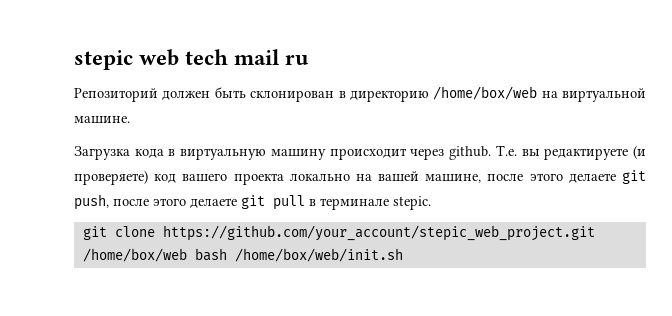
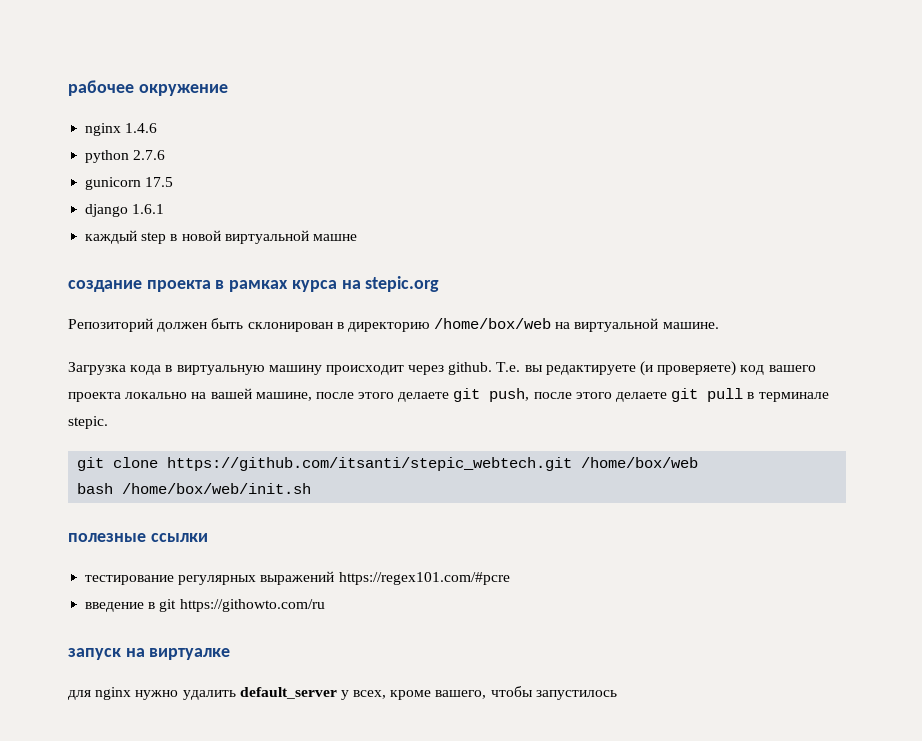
[74,49,310,70] stepic web tech mail ru -> [68,80,228,96] [85,123,158,136] [85,150,166,163] [85,177,174,190] [85,204,165,217] [85,230,357,244] [68,276,440,292] рабочее окружение // nginx 1.4.6 // python 2.7.6 // gunicorn 17.5 // django 1.6.1 // каждый step в новой виртуальной машне // создание проекта в рамках курса на stepic.org
[162,225,595,241] [82,248,187,262] https://github.com/your_account/stepic_web_project.git /home/box/web -> [167,457,699,471] https://github.com/itsanti/stepic_webtech.git /home/box/web //
(403, 255) none -> [68,533,208,542] [85,571,510,585] [85,599,325,612] [68,648,231,660] [68,686,617,700] // полезные ссылки // тестирование регулярных выражений https://regex101.com/#pcre // введение в git https://githowto.com/ru // запуск на виртуалке // для nginx нужно удалить default_server у всех, кроме вашего, чтобы запустилось

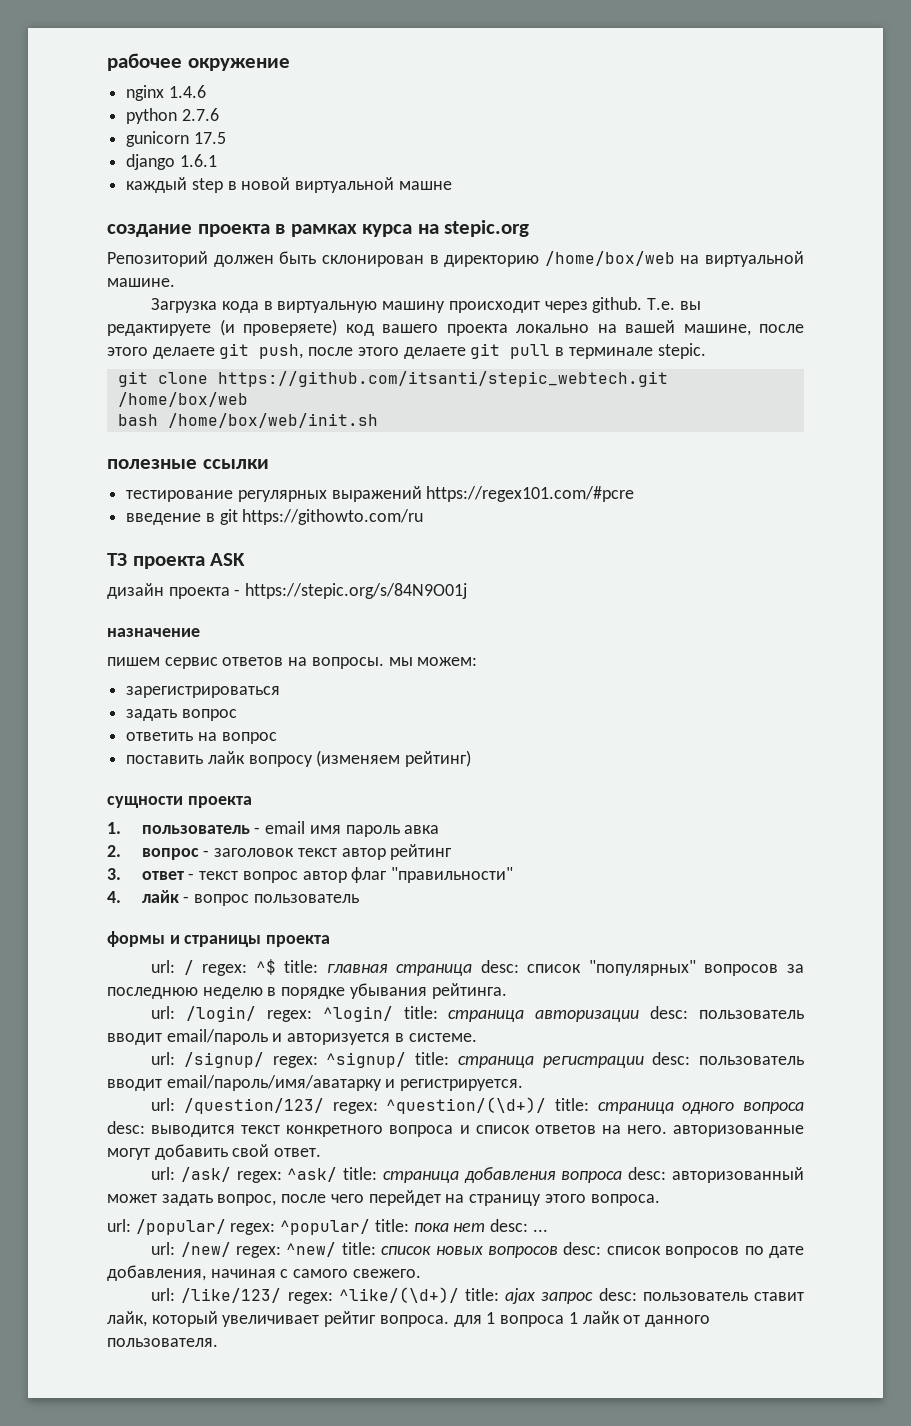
[68,648,231,660] [68,686,617,700] запуск на виртуалке // для nginx нужно удалить default_server у всех, кроме вашего, чтобы запустилось -> [107,553,246,569] [107,583,468,599] [107,628,200,637] [107,657,478,669] [126,686,281,698] [126,709,237,721] [126,732,277,744] [126,750,472,767] [107,796,252,808] [107,821,440,837] [107,844,453,860] [107,867,514,883] [107,890,359,906] [107,931,331,947] [151,959,804,976] [107,983,507,999] [151,1006,804,1022] [107,1029,477,1045] [151,1052,804,1068] [107,1075,524,1091] [151,1097,805,1114] [107,1121,805,1137] [107,1144,322,1160] [151,1167,804,1183] [107,1190,660,1206] [107,1219,548,1235] [151,1242,804,1258] [107,1265,421,1281] [151,1287,805,1304] [107,1311,710,1327] [107,1338,218,1347] ТЗ проекта ASK // дизайн проекта - https://stepic.org/s/84N9O01j // назначение // пишем сервис ответов на вопросы. мы можем: // зарегистрироваться // задать вопрос // ответить на вопрос // поставить лайк вопросу (изменяем рейтинг) // сущности проекта // 1. пользователь - email имя пароль авка // 2. вопрос - заголовок текст автор рейтинг // 3. ответ - текст вопрос автор флаг "правильности" // 4. лайк - вопрос пользователь // формы и страницы проекта // url: / regex: ^$ title: главная страница desc: список "популярных" вопросов за последнюю неделю в порядке убывания рейтинга. // url: /login/ regex: ^login/ title: страница авторизации desc: пользователь вводит email/пароль и авторизуется в системе. // url: /signup/ regex: ^signup/ title: страница регистрации desc: пользователь вводит email/пароль/имя/аватарку и регистрируется. // url: /question/123/ regex: ^question/(\d+)/ title: страница одного вопроса desc: выводится текст конкретного вопроса и список ответов на него. авторизованные могут добавить свой ответ. // url: /ask/ regex: ^ask/ title: страница добавления вопроса desc: авторизованный может задать вопрос, после чего перейдет на страницу этого вопроса. // url: /popular/ regex: ^popular/ title: пока нет desc: ... // url: /new/ regex: ^new/ title: список новых вопросов desc: список вопросов по дате добавления, начиная с самого свежего. // url: /like/123/ regex: ^like/(\d+)/ title: ajax запрос desc: пользователь ставит лайк, который увеличивает рейтиг вопроса. для 1 вопроса 1 лайк от данного пользователя.

